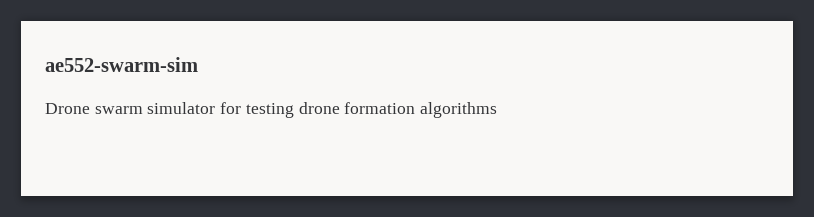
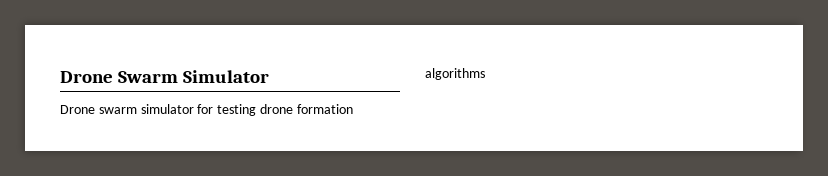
[45,57,198,72] ae552-swarm-sim -> [60,70,270,83] Drone Swarm Simulator

